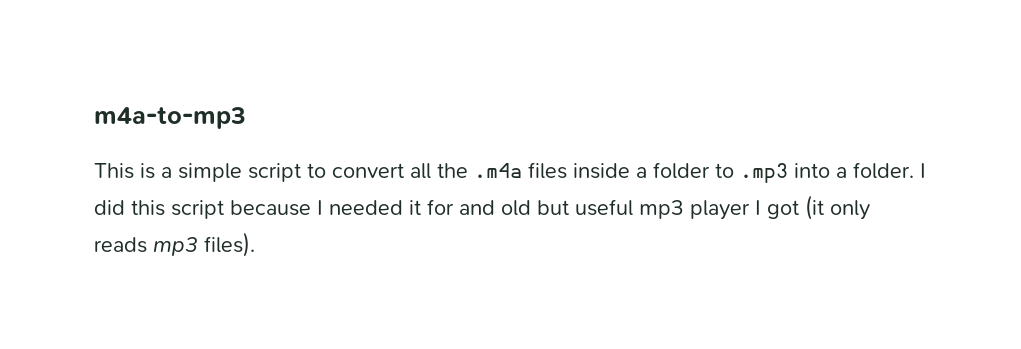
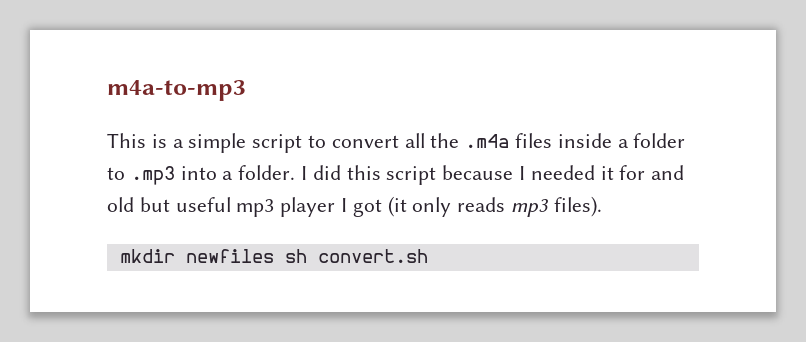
(255, 244) none -> [119,249,428,263] // mkdir newfiles sh convert.sh

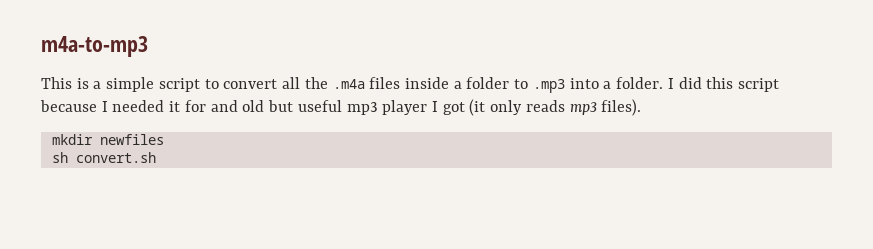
(274, 256) none -> (164, 139) //

